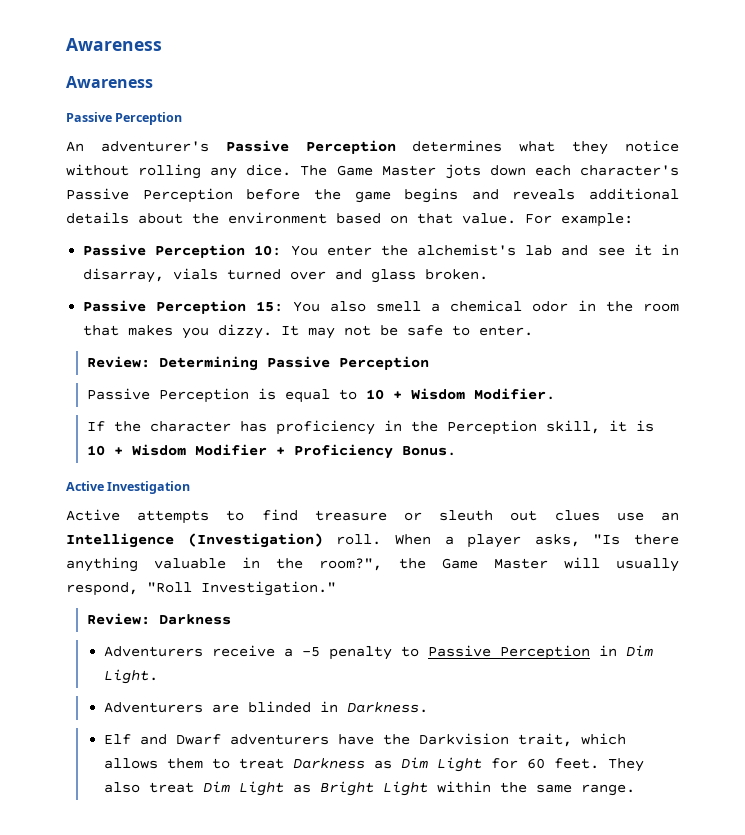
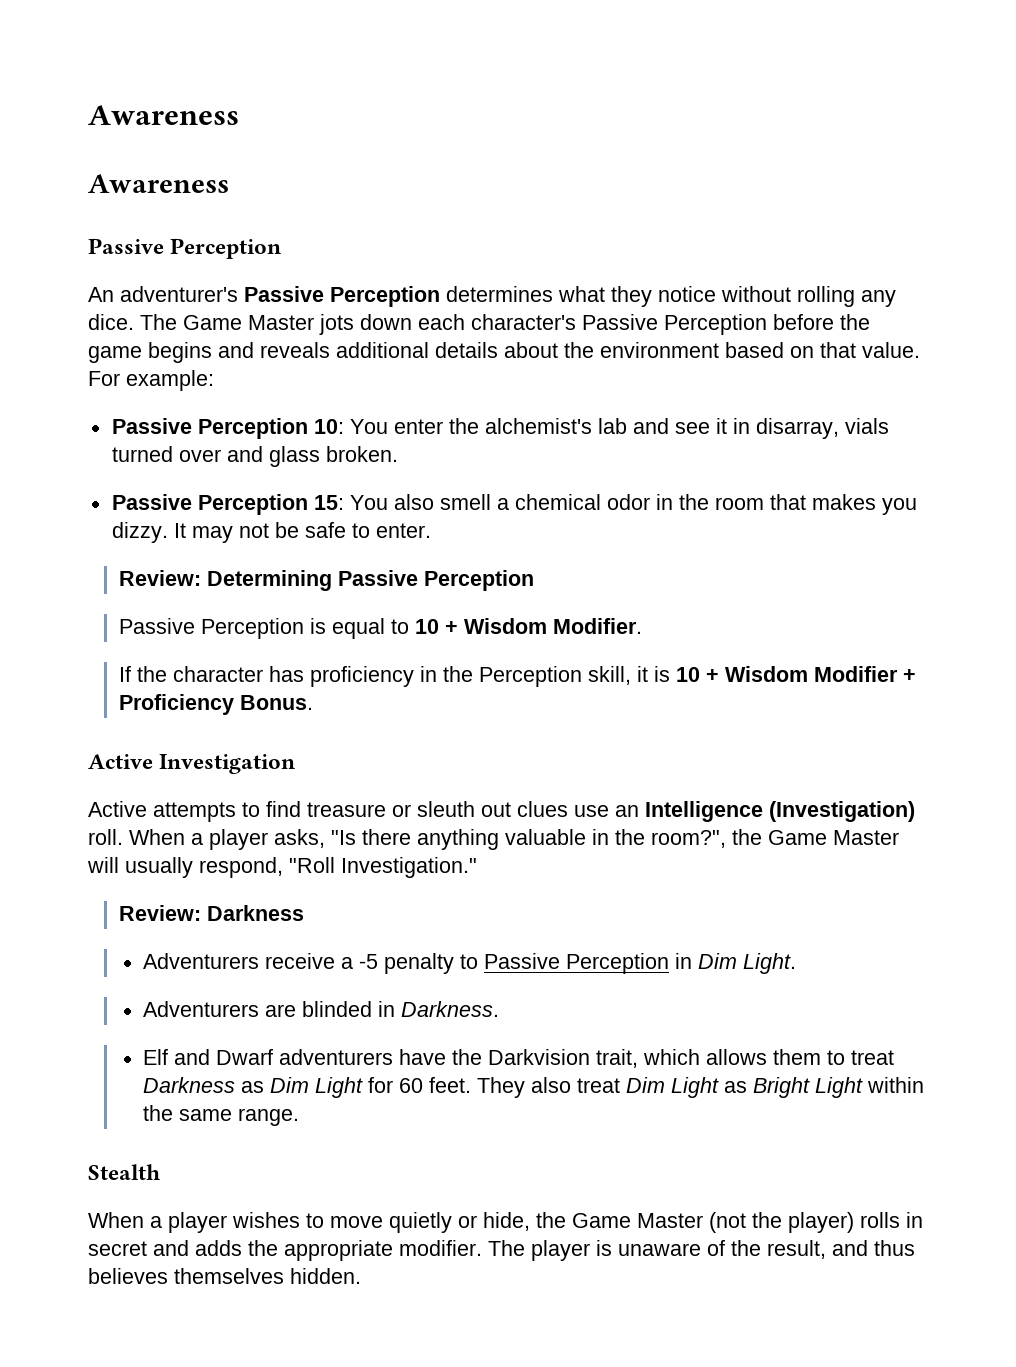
(635, 790) none -> [88,1164,161,1180] [88,1212,923,1233] [88,1240,915,1261] [88,1268,361,1284] // Stealth // When a player wishes to move quietly or hide, the Game Master (not the player) rolls in secret and adds the appropriate modifier. The player is unaware of the result, and thus believes themselves hidden.

